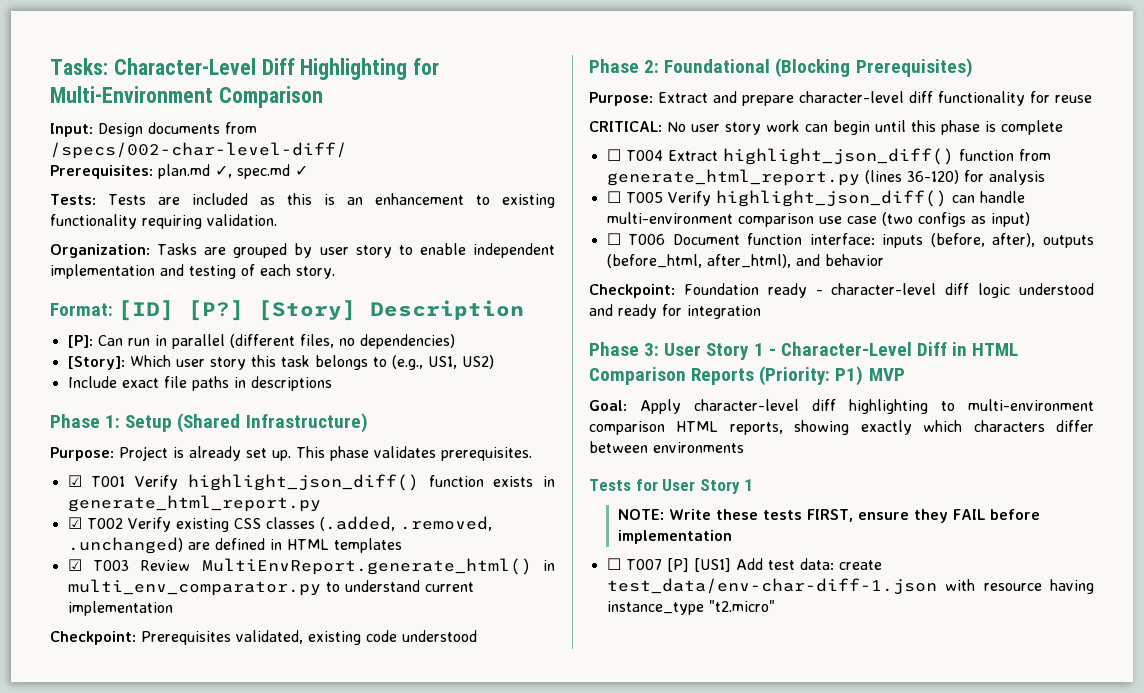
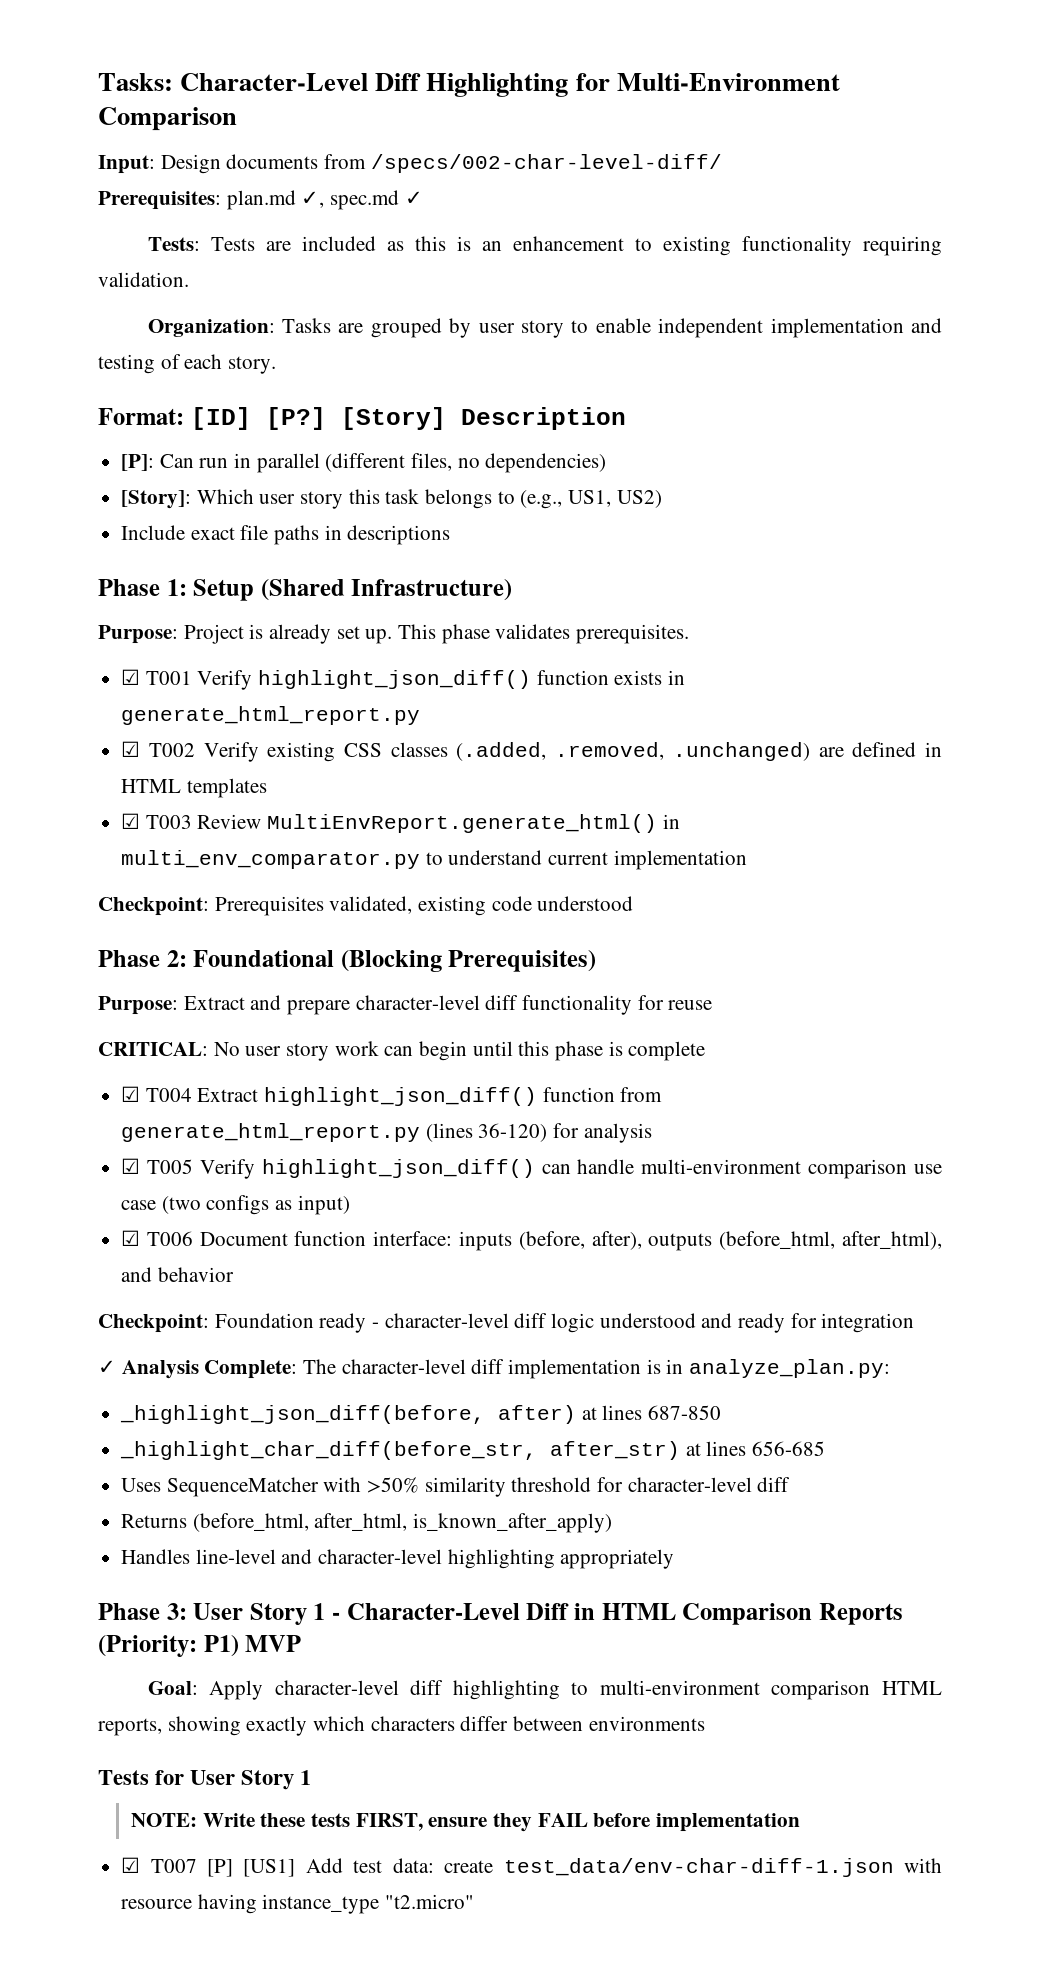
[606,149,621,161] ☐ -> [121,1086,141,1102] ☑
[606,191,621,203] ☐ -> [121,1158,141,1174] ☑
[606,233,621,245] ☐ -> [121,1230,141,1246] ☑
(761, 312) none -> [98,1359,891,1379] [120,1405,722,1424] [120,1441,826,1460] [121,1477,791,1497] [121,1513,613,1533] [121,1549,675,1569] // ✓ Analysis Complete: The character-level diff implementation is in analyze_plan.py: // _highlight_json_diff(before, after) at lines 687-850 // _highlight_char_diff(before_str, after_str) at lines 656-685 // Uses SequenceMatcher with >50% similarity threshold for character-level diff // Returns (before_html, after_html, is_known_after_apply) // Handles line-level and character-level highlighting appropriately
[606,558,621,570] ☐ -> [121,1857,141,1873] ☑

